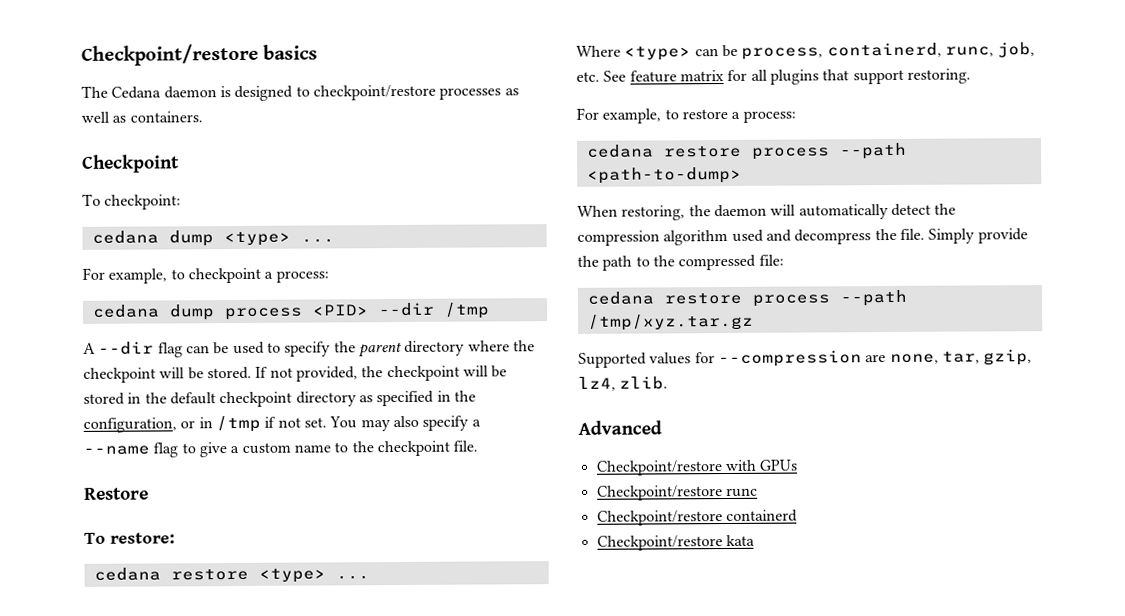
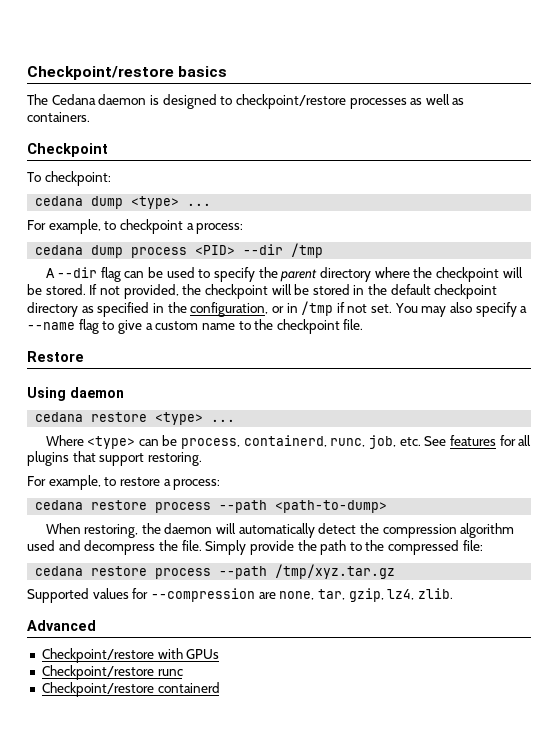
[84,532,175,544] To restore: -> [27,387,124,401] Using daemon
[629,70,724,83] feature matrix -> [449,435,496,446] features
[596,534,755,551] // Checkpoint/restore kata -> (220, 687) none

